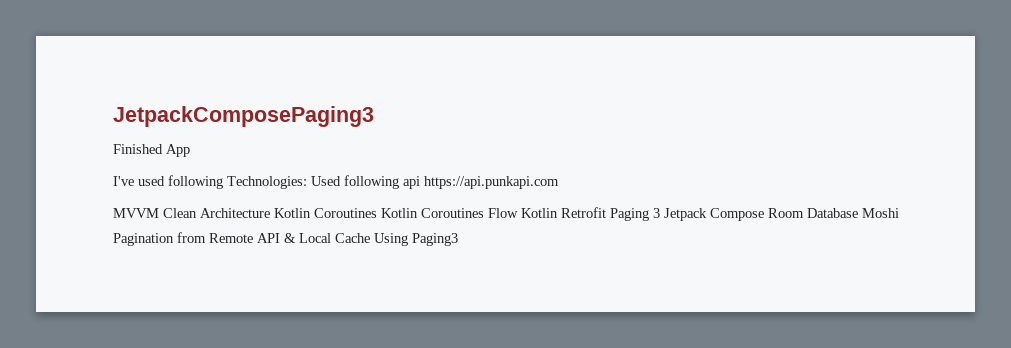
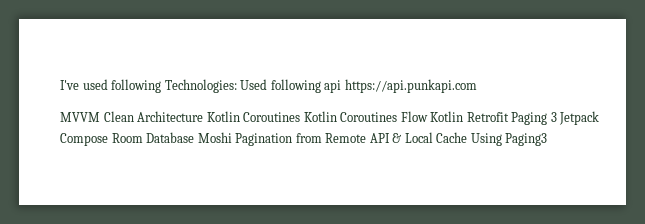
[113,106,374,127] [113,144,190,157] JetpackComposePaging3 // Finished App // -> (60, 85) none

